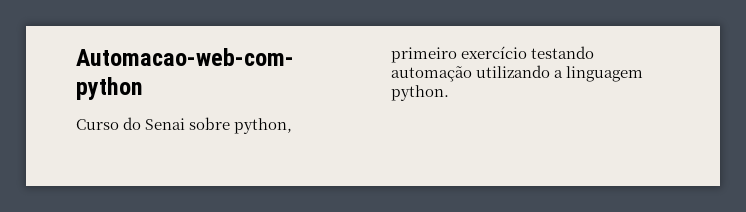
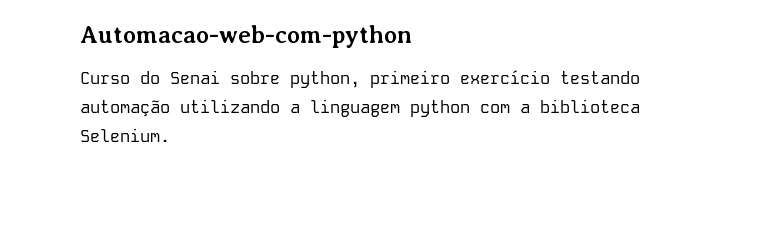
[391,85,449,101] python. -> [410,99,640,117] [80,128,170,142] python com a biblioteca Selenium.

